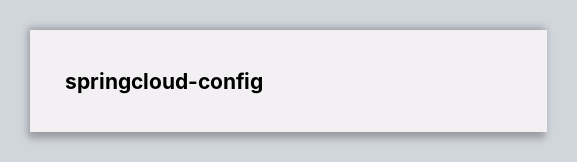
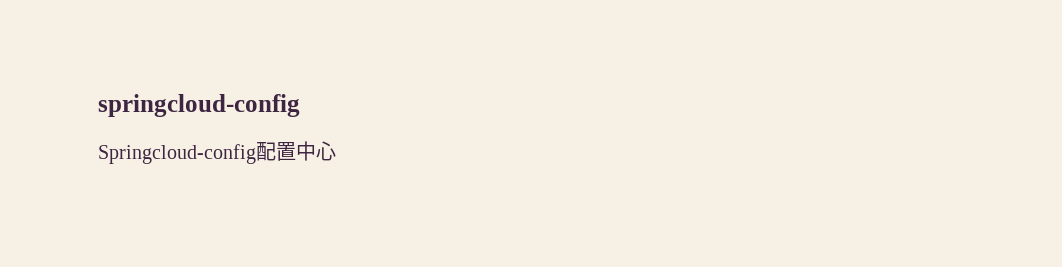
(263, 83) none -> [98,141,336,164] // Springcloud-config配置中心

